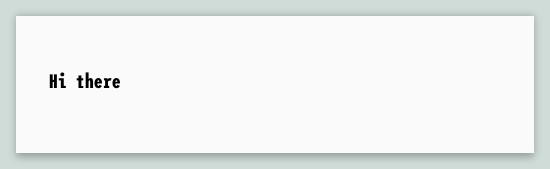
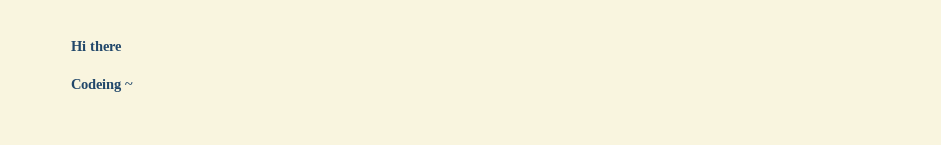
(121, 80) none -> [71,79,133,92] // Codeing ~

